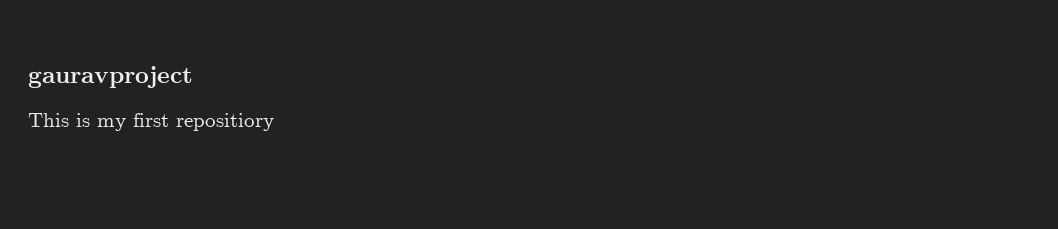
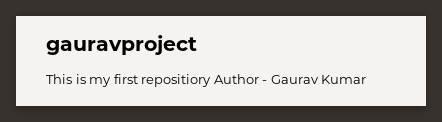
(274, 122) none -> [213,74,367,84] Author - Gaurav Kumar

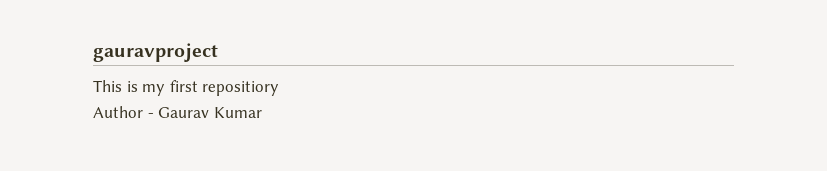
(212, 80) none -> (280, 88) //

